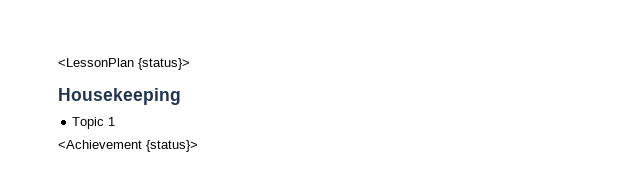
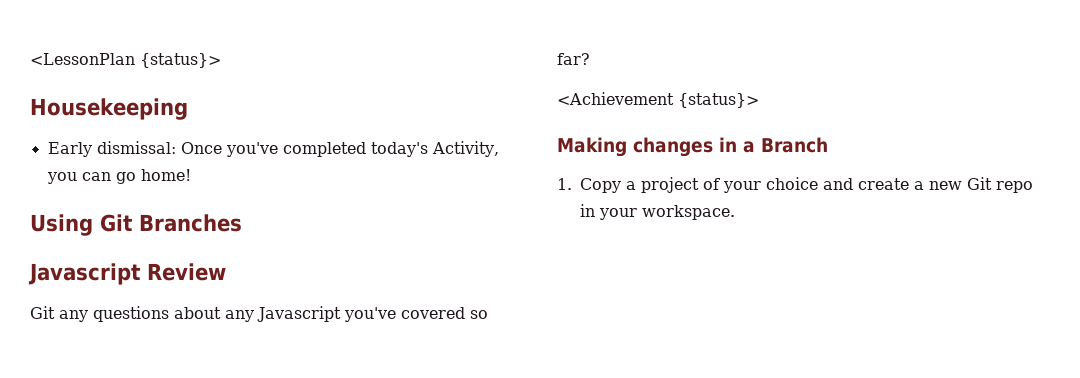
[72,117,116,129] [58,140,198,152] Topic 1 // <Achievement {status}> -> [47,141,499,157] [46,169,191,184] [30,214,242,236] [28,263,226,285] [30,306,488,322] [557,53,590,65] [557,92,759,108] [557,137,828,157] [557,177,1033,193] [580,204,735,220] Early dismissal: Once you've completed today's Activity, you can go home! // Using Git Branches // Javascript Review // Git any questions about any Javascript you've covered so far? // <Achievement {status}> // Making changes in a Branch // 1. Copy a project of your choice and create a new Git repo in your workspace.

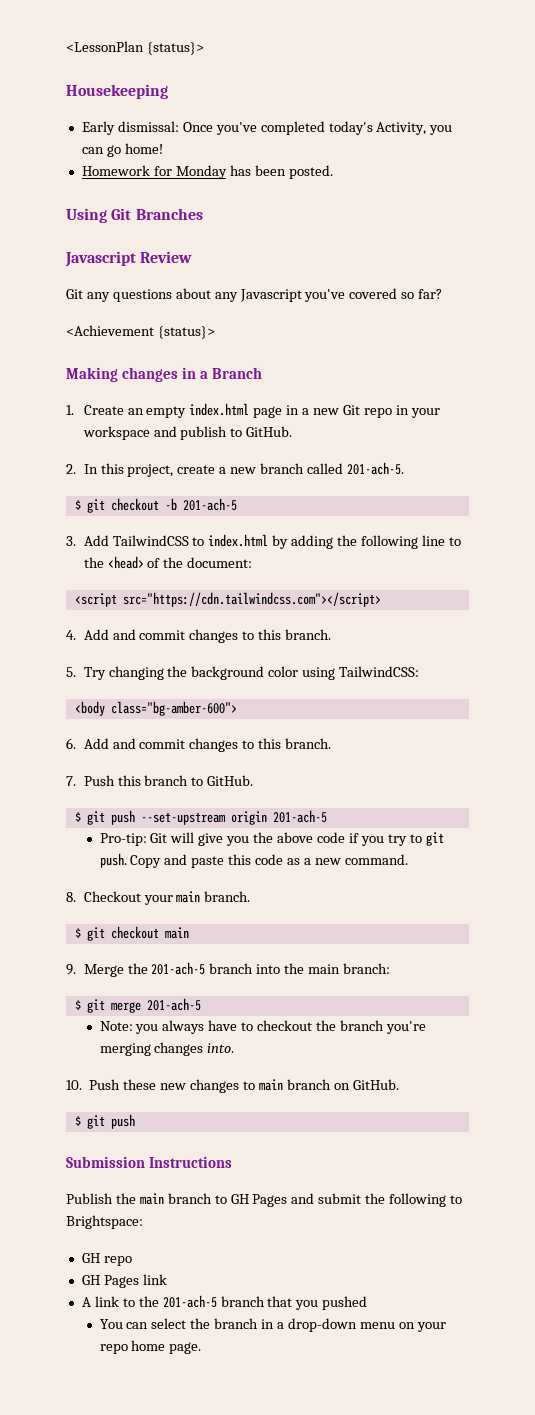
(191, 175) none -> [81,165,333,179] // Homework for Monday has been posted.
[580,177,909,193] Copy a project of your choice and create -> [83,403,300,418] Create an empty index.html page in
[642,205,735,220] workspace. -> [82,426,293,440] [66,462,404,477] [74,498,237,513] [66,534,461,549] [83,556,253,569] [74,592,381,607] [66,629,332,643] [66,666,420,680] [74,701,237,716] [66,738,332,752] [66,775,254,786] [74,810,327,825] [99,832,444,846] [99,853,408,868] [66,891,251,905] [74,926,189,941] [66,962,391,977] [74,998,201,1013] [99,1020,426,1034] [99,1042,235,1056] [66,1079,399,1093] [74,1114,135,1129] [66,1156,233,1168] [66,1193,463,1207] [66,1215,143,1229] [81,1253,132,1266] [81,1274,167,1288] [81,1295,368,1310] [99,1318,446,1332] [99,1340,202,1354] workspace and publish to GitHub. // 2. In this project, create a new branch called 201-ach-5. // $ git checkout -b 201-ach-5 // 3. Add TailwindCSS to index.html by adding the following line to the <head> of the document: // <script src="https://cdn.tailwindcss.com"></script> // 4. Add and commit changes to this branch. // 5. Try changing the background color using TailwindCSS: // <body class="bg-amber-600"> // 6. Add and commit changes to this branch. // 7. Push this branch to GitHub. // $ git push --set-upstream origin 201-ach-5 // Pro-tip: Git will give you the above code if you try to git push. Copy and paste this code as a new command. // 8. Checkout your main branch. // $ git checkout main // 9. Merge the 201-ach-5 branch into the main branch: // $ git merge 201-ach-5 // Note: you always have to checkout the branch you're merging changes into. // 10. Push these new changes to main branch on GitHub. // $ git push // Submission Instructions // Publish the main branch to GH Pages and submit the following to Brightspace: // GH repo // GH Pages link // A link to the 201-ach-5 branch that you pushed // You can select the branch in a drop-down menu on your repo home page.

